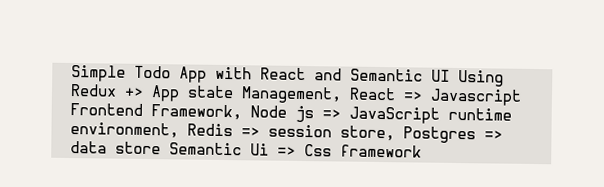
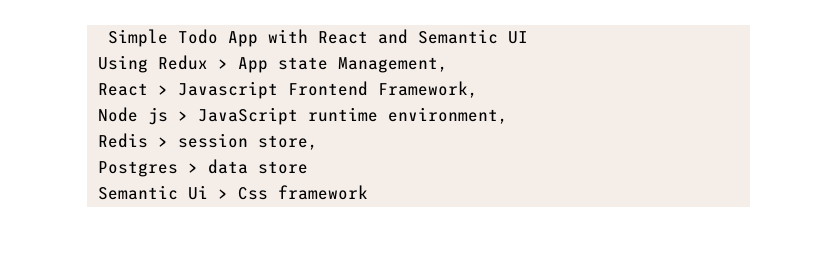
(450, 75) none -> (528, 37) //
[123,87,144,97] +> -> [217,59,228,69] >
[348,87,423,101] React => -> [97,83,168,96] // React >
(242, 112) none -> (478, 89) //
[321,109,341,119] => -> [177,111,188,121] >
[186,123,260,137] Redis => -> [97,133,168,148] // Redis >
[402,126,503,144] Postgres => -> [97,161,198,177] // Postgres >
(161, 148) none -> (308, 167) //
[276,146,296,156] => -> [217,189,228,199] >

